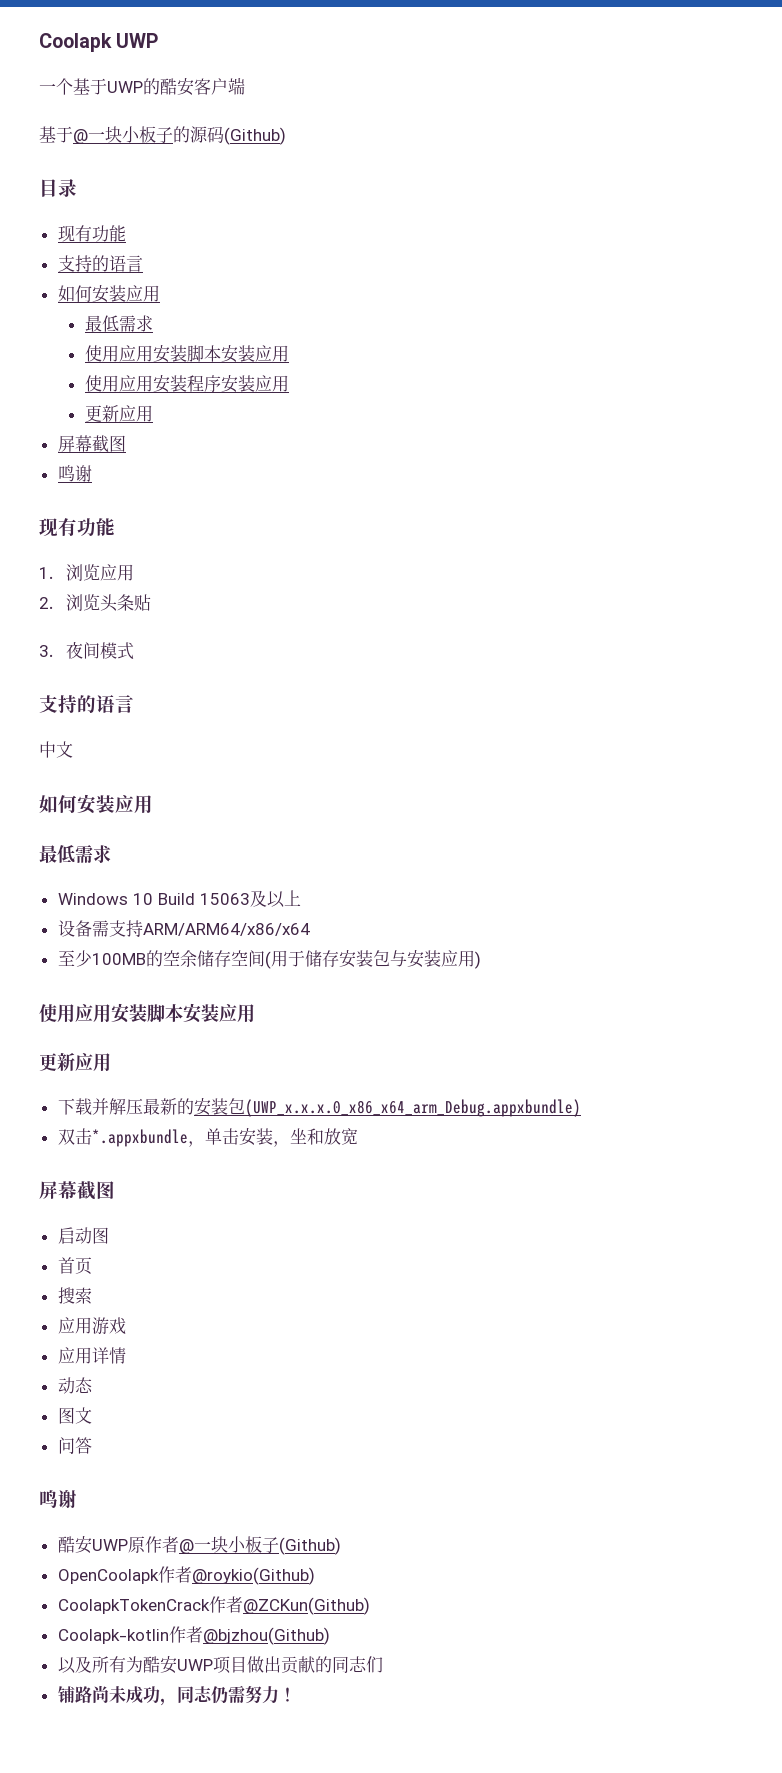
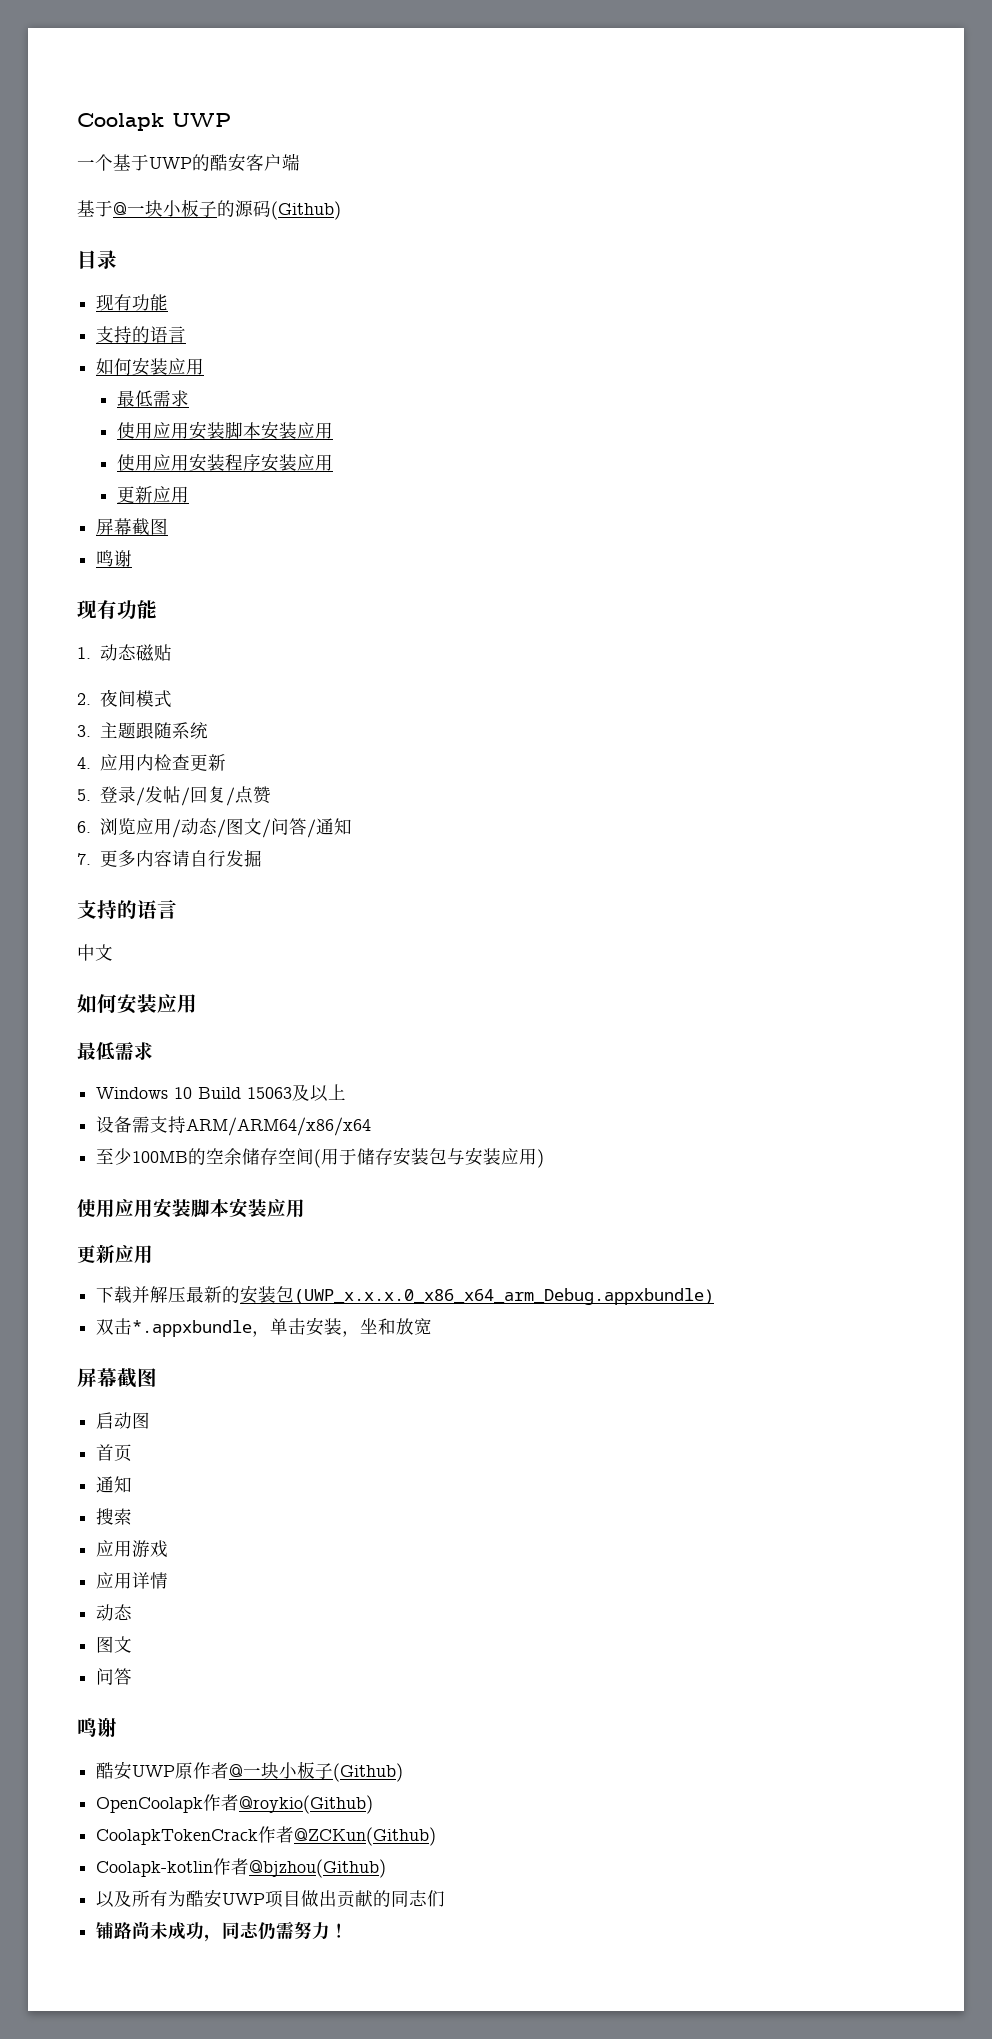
[66,564,135,581] [39,594,135,612] 浏览应用 // 2.浏览头条 -> [99,644,155,662] 动态磁
[39,645,53,657] 3. -> [77,693,91,705] 2.
(135, 651) none -> [77,722,208,739] [77,754,226,771] [77,786,271,806] [77,818,352,838] [77,849,262,867] // 3.主题跟随系统 // 4.应用内检查更新 // 5.登录/发帖/回复/点赞 // 6.浏览应用/动态/图文/问答/通知 // 7.更多内容请自行发掘
(92, 1266) none -> [96,1476,133,1493] // 通知

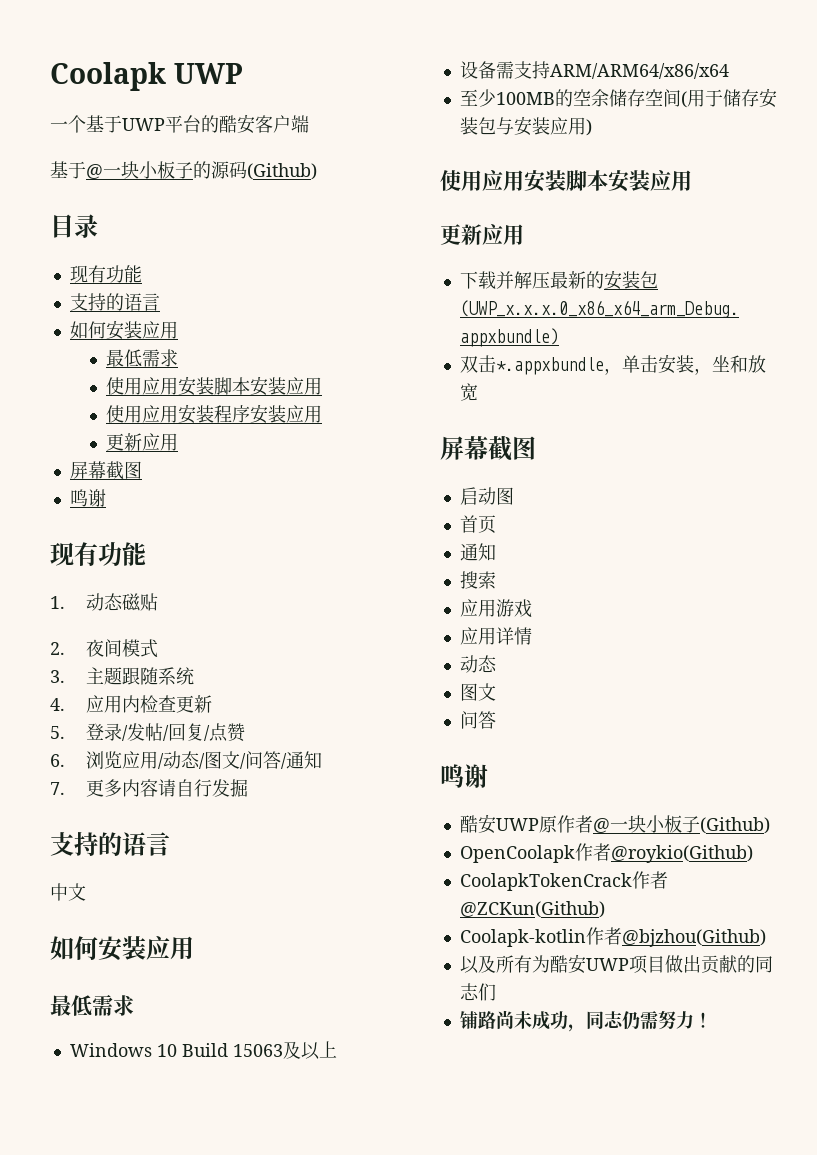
(192, 163) none -> [165,115,201,133] 平台

